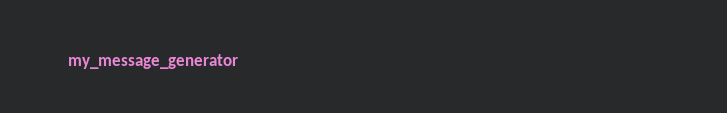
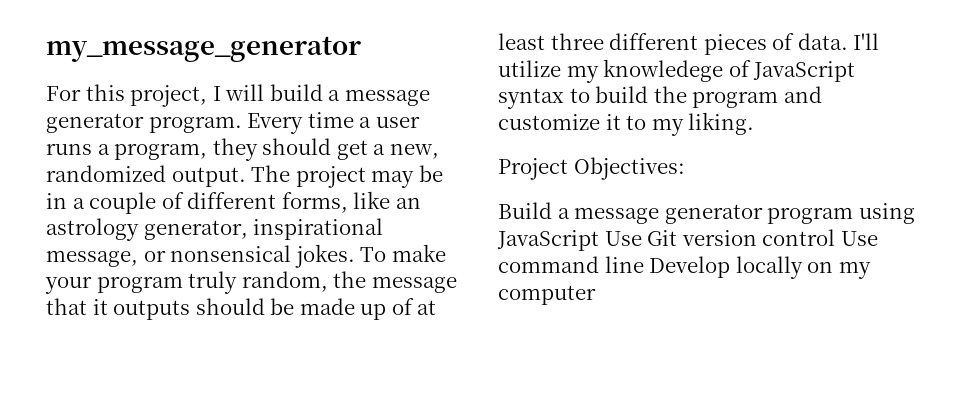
(238, 61) none -> [46,84,430,107] [46,112,420,134] [46,138,439,161] [46,165,443,188] [46,191,421,214] [46,218,384,241] [46,244,446,268] [45,271,457,294] [46,298,437,320] [498,33,880,55] [498,59,856,83] [498,86,822,109] [498,112,755,136] [498,157,685,180] [498,202,915,224] [497,229,878,251] [498,256,871,279] [498,285,596,305] // For this project, I will build a message generator program. Every time a user runs a program, they should get a new, randomized output. The project may be in a couple of different forms, like an astrology generator, inspirational message, or nonsensical jokes. To make your program truly random, the message that it outputs should be made up of at least three different pieces of data. I'll utilize my knowledege of JavaScript syntax to build the program and customize it to my liking. // Project Objectives: // Build a message generator program using JavaScript Use Git version control Use command line Develop locally on my computer

